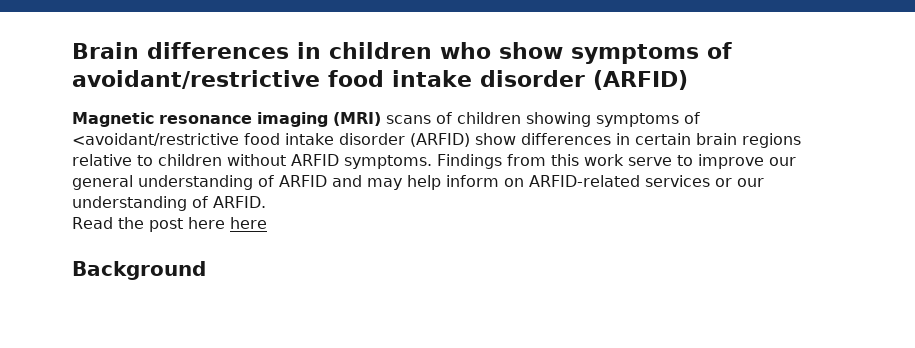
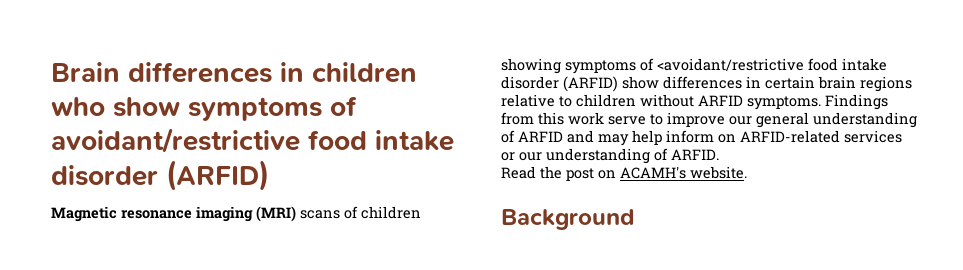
[188,217,267,229] here here -> [598,166,747,179] on ACAMH's website.

